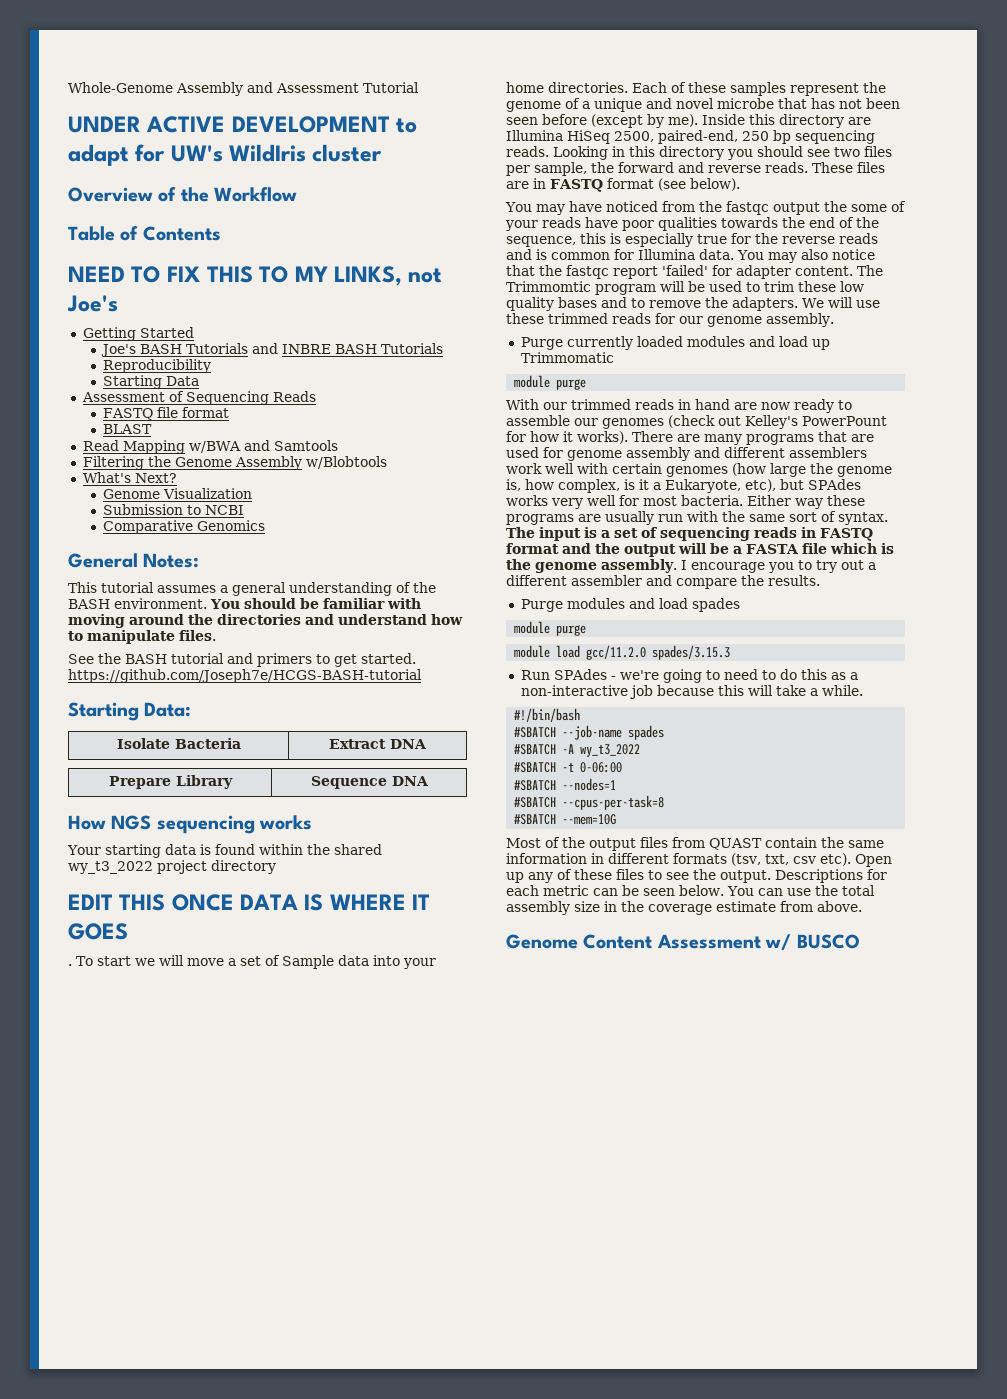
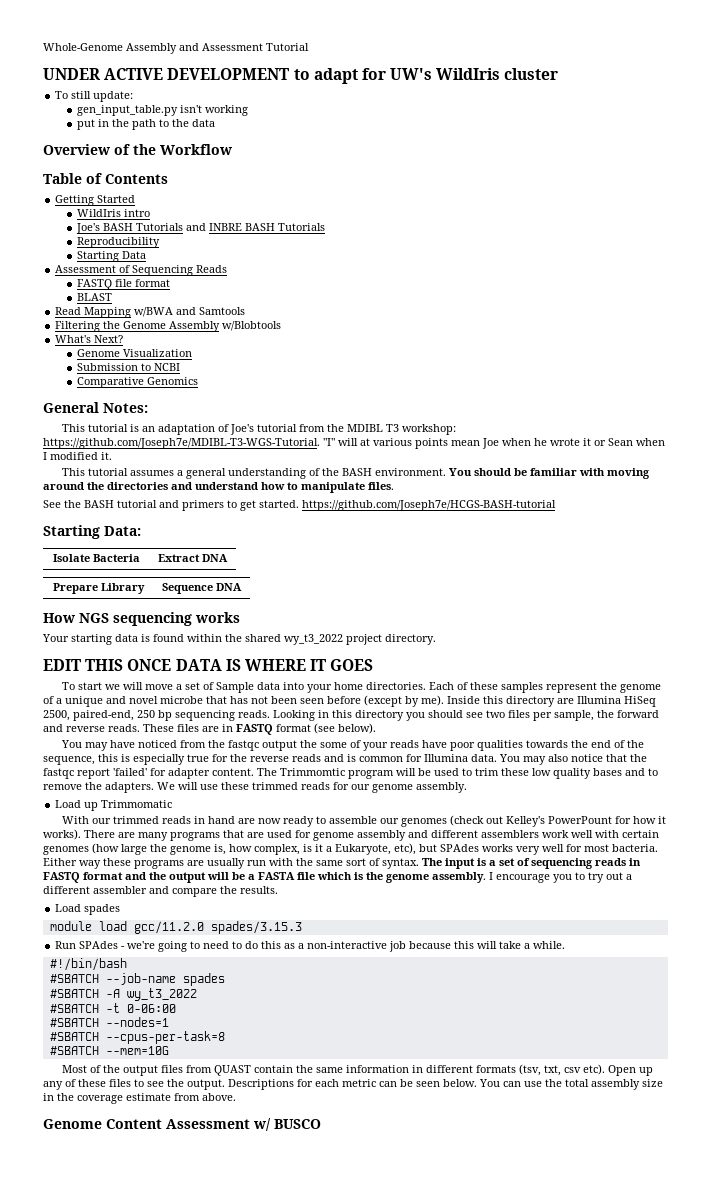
(383, 153) none -> [55,91,134,102] [76,105,248,116] [76,119,215,130] // To still update: // gen_input_table.py isn't working // put in the path to the data
[68,266,443,286] [67,295,118,312] // NEED TO FIX THIS TO MY LINKS, not Joe's -> (168, 179) none
(194, 332) none -> [76,209,150,217] // WildIris intro
(200, 560) none -> [61,424,456,435] [43,438,665,449] [43,452,112,460] // This tutorial is an adaptation of Joe's tutorial from the MDIBL T3 workshop: https://github.com/Joseph7e/MDIBL-T3-WGS-Tutorial. "I" will at various points mean Joe when he wrote it or Sean when I modified it.
[211,860,276,874] directory -> [385,634,436,645] directory.
[68,964,72,966] . -> (374, 665) none
[520,336,808,350] Purge currently loaded modules and load -> [55,800,82,808] Load
[514,375,587,390] // module purge -> (173, 804) none
[520,598,740,612] [514,621,587,636] Purge modules and load spades // module purge -> [55,904,121,915] Load spades

